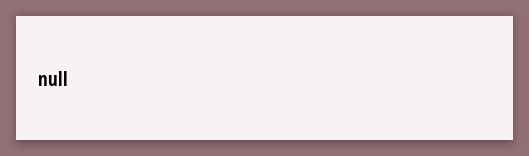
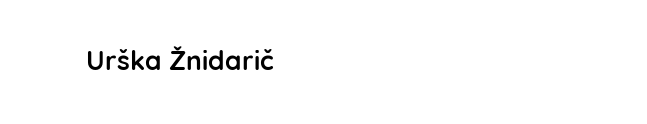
[38,71,68,86] null -> [86,46,275,70] Urška Žnidarič

